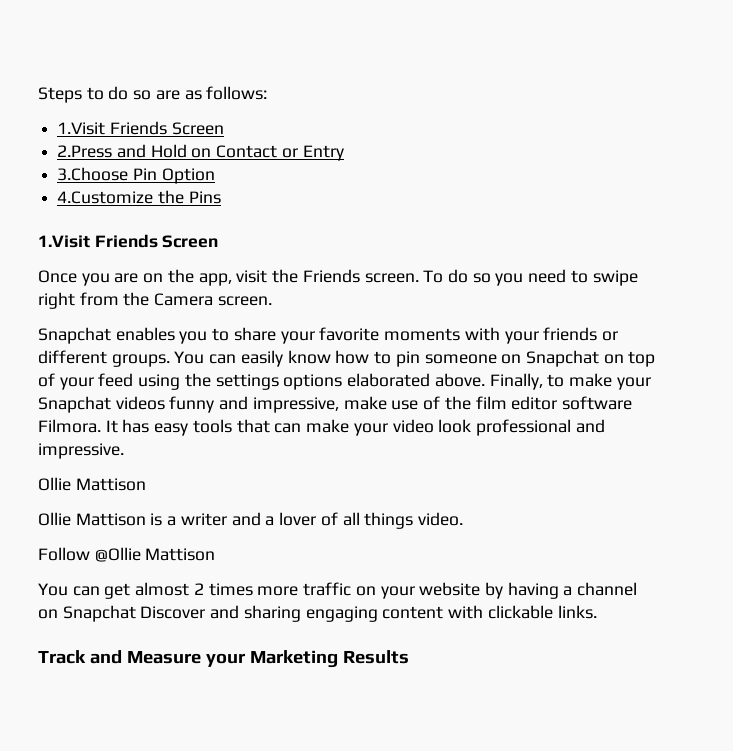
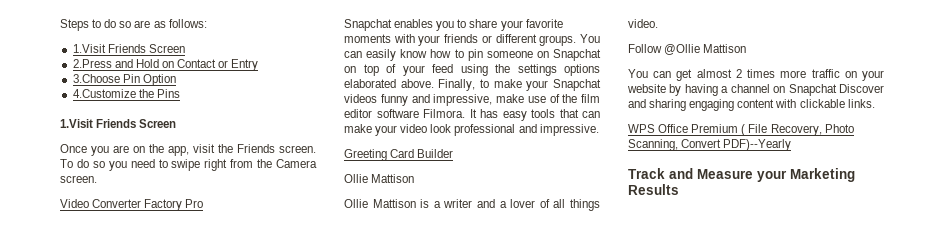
(272, 301) none -> [60,199,204,211] // Video Converter Factory Pro
(124, 451) none -> [344,149,454,161] // Greeting Card Builder
(597, 612) none -> [628,124,854,136] [628,139,792,151] // WPS Office Premium ( File Recovery, Photo Scanning, Convert PDF)--Yearly

